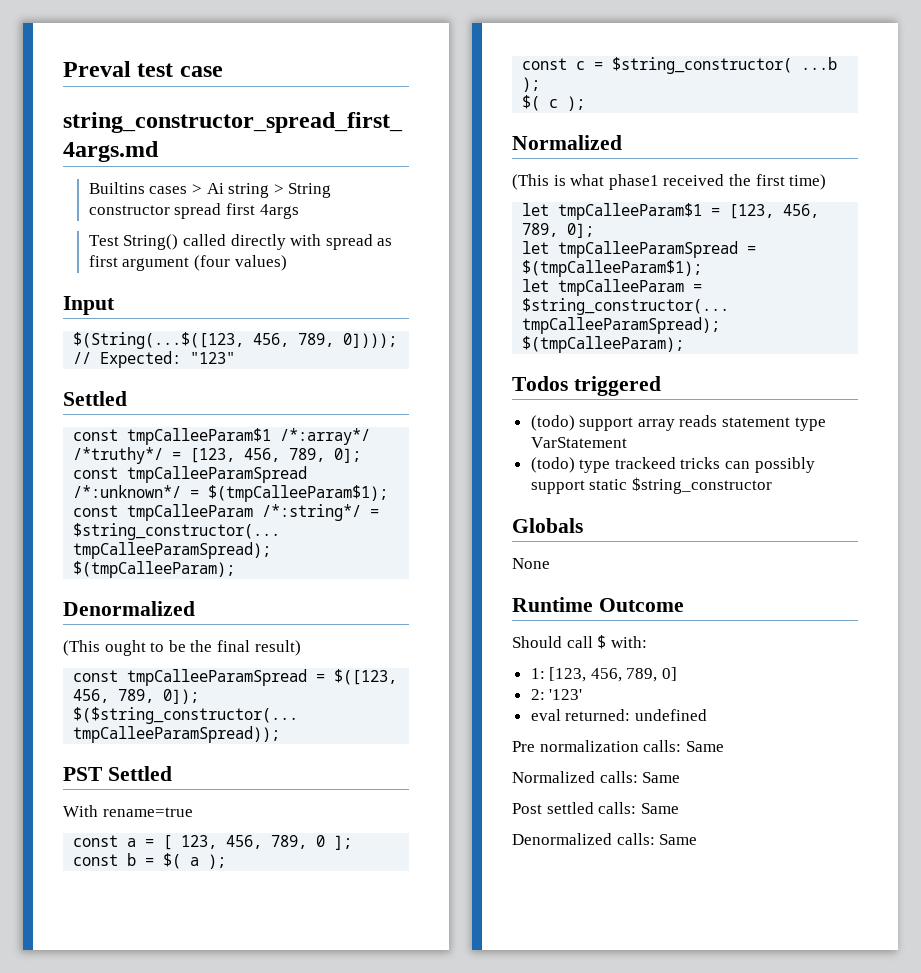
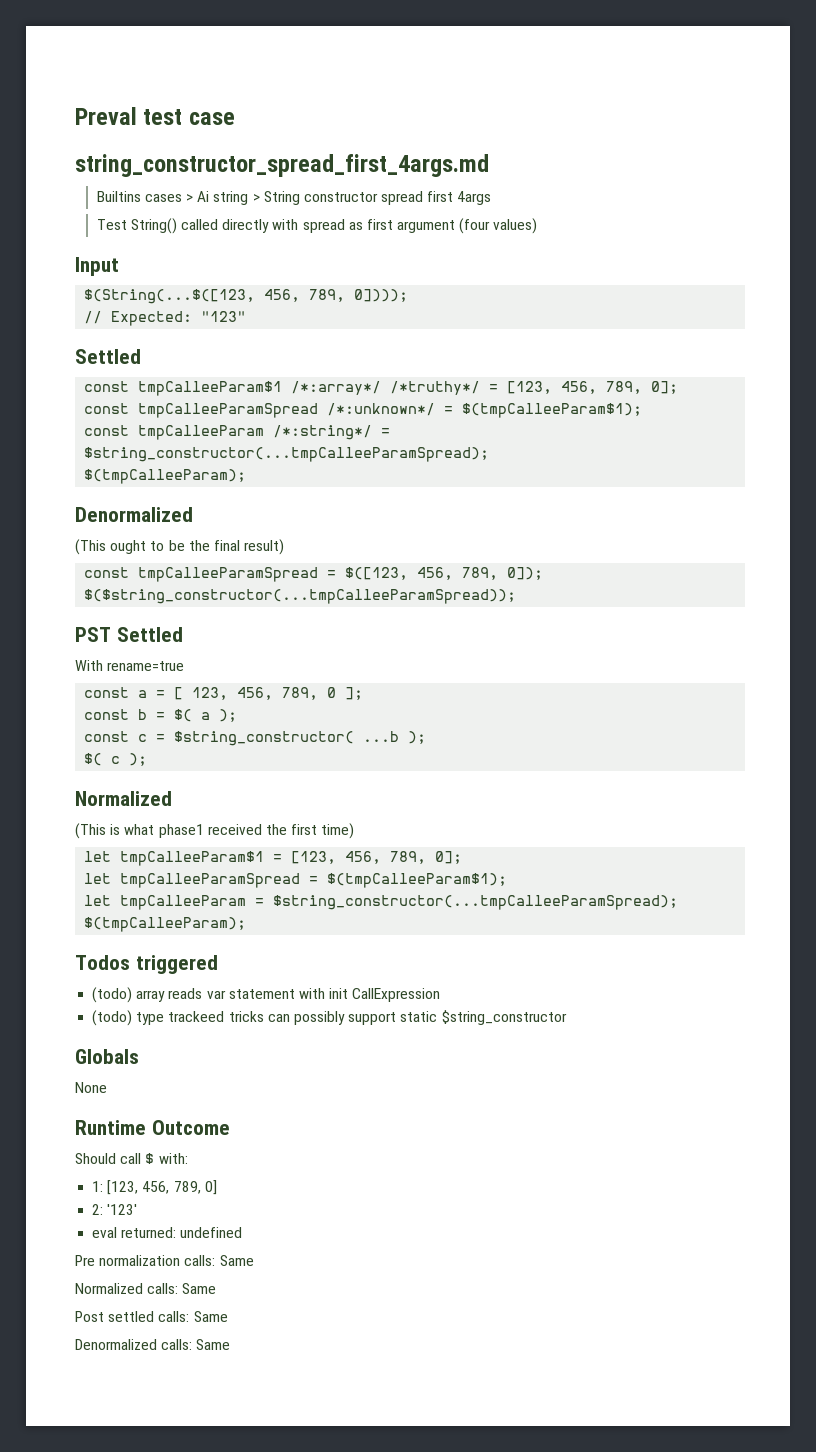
[579,417,634,431] support -> (133, 995) none
[722,417,826,431] [530,437,627,448] statement type VarStatement -> [206,988,441,1002] var statement with init CallExpression

